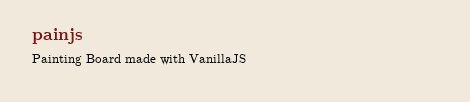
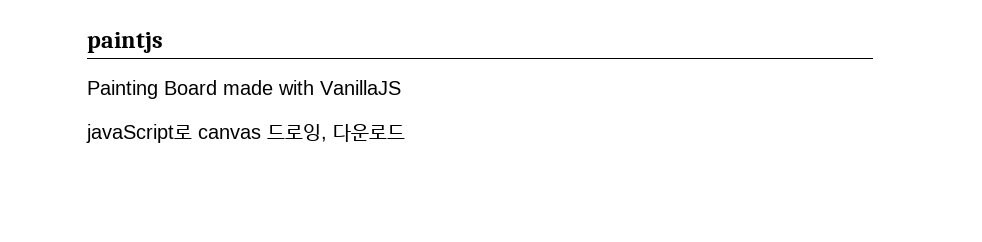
[32,28,83,44] painjs -> [87,32,163,53] paintjs
(246, 58) none -> [86,124,405,143] // javaScript로 canvas 드로잉, 다운로드

